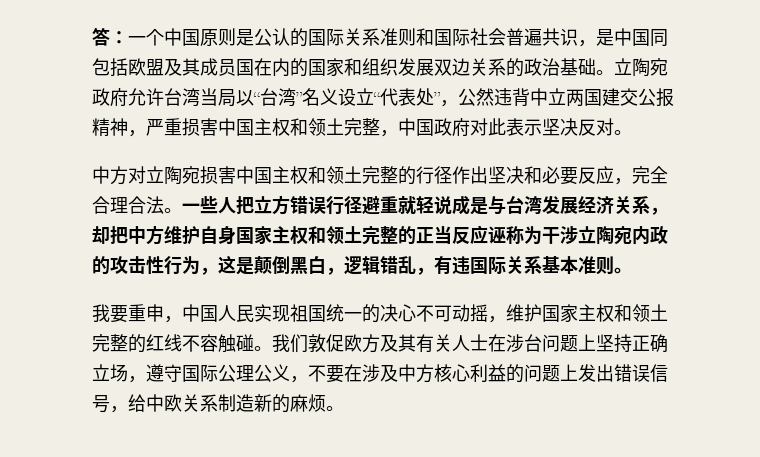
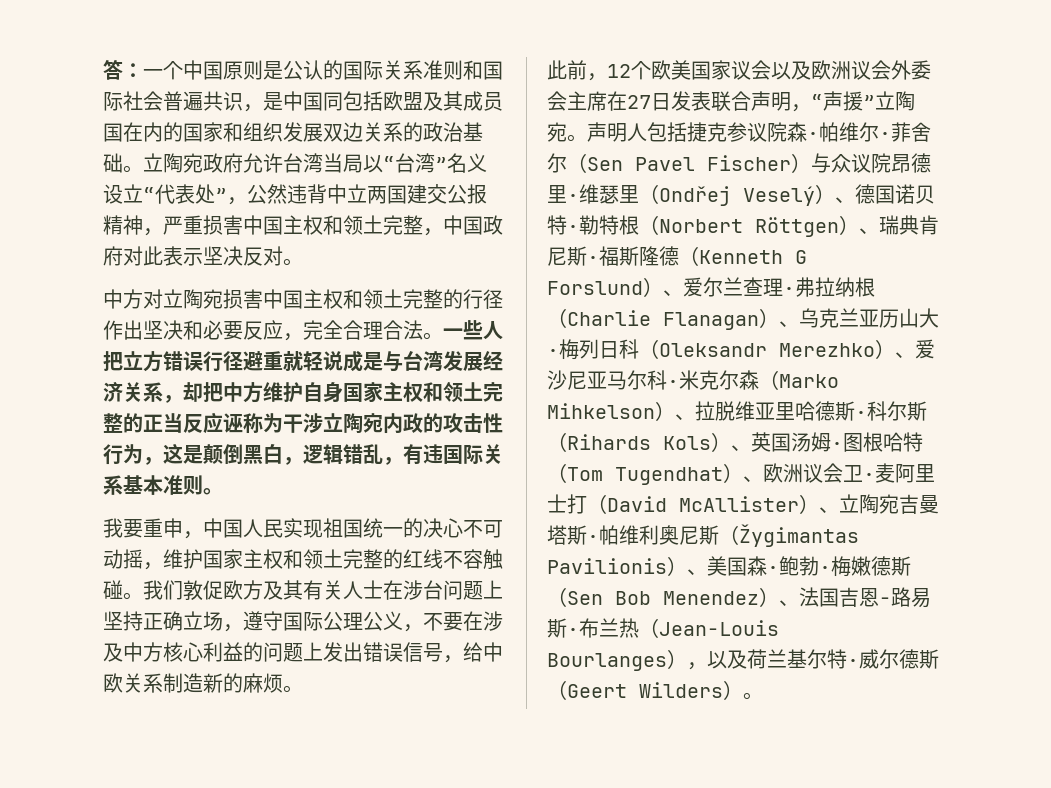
(344, 408) none -> [547,60,931,81] [547,91,915,112] [547,122,931,142] [547,153,931,173] [547,184,935,206] [547,215,939,237] [547,246,807,266] [547,277,875,297] [547,308,939,330] [547,339,935,360] [547,370,839,390] [547,401,927,421] [547,432,923,452] [547,463,935,485] [547,494,939,514] [547,524,859,547] [547,556,911,577] [547,587,931,608] [547,618,779,638] [547,649,939,671] [547,680,763,700] // 此前，12个欧美国家议会以及欧洲议会外委会主席在27日发表联合声明，“声援”立陶宛。声明人包括捷克参议院森·帕维尔·菲舍尔（Sen Pavel Fischer）与众议院昂德里·维瑟里（Ondřej Veselý）、德国诺贝特·勒特根（Norbert Röttgen）、瑞典肯尼斯·福斯隆德（Kenneth G Forslund）、爱尔兰查理·弗拉纳根（Charlie Flanagan）、乌克兰亚历山大·梅列日科（Oleksandr Merezhko）、爱沙尼亚马尔科·米克尔森（Marko Mihkelson）、拉脱维亚里哈德斯·科尔斯（Rihards Kols）、英国汤姆·图根哈特（Tom Tugendhat）、欧洲议会卫·麦阿里士打（David McAllister）、立陶宛吉曼塔斯·帕维利奥尼斯（Žygimantas Pavilionis）、美国森·鲍勃·梅嫩德斯（Sen Bob Menendez）、法国吉恩-路易斯·布兰热（Jean-Louis Bourlanges），以及荷兰基尔特·威尔德斯（Geert Wilders）。

